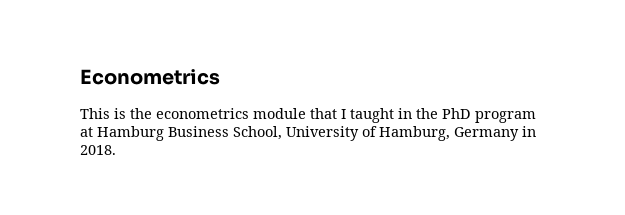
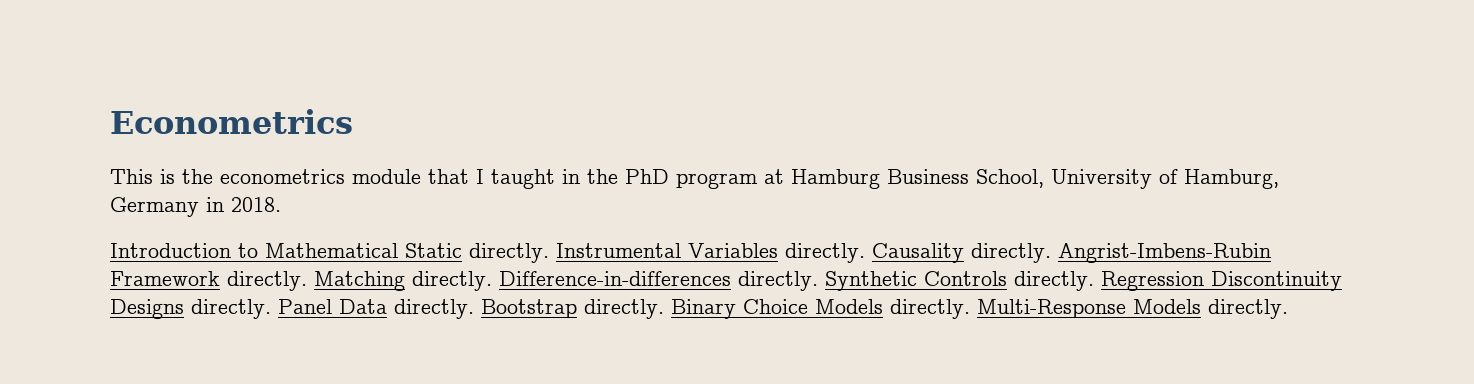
(116, 150) none -> [110,243,1271,263] [110,271,1342,291] [110,299,1288,319] // Introduction to Mathematical Static directly. Instrumental Variables directly. Causality directly. Angrist-Imbens-Rubin Framework directly. Matching directly. Difference-in-differences directly. Synthetic Controls directly. Regression Discontinuity Designs directly. Panel Data directly. Bootstrap directly. Binary Choice Models directly. Multi-Response Models directly.

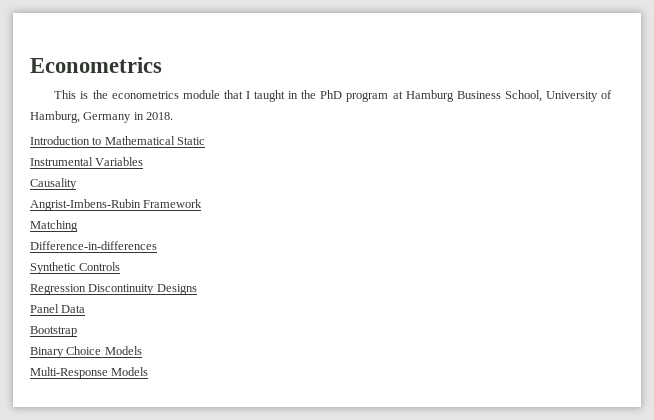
[469,243,549,263] directly. -> (206, 141) //
[785,243,865,263] directly. -> (144, 161) //
[971,243,1051,263] directly. -> (77, 184) //
[227,271,307,291] directly. -> (203, 203) //
[412,271,492,291] directly. -> (78, 226) //
[738,271,818,291] directly. -> (157, 245) //
[1014,271,1094,291] directly. -> (121, 266) //
[191,299,271,319] directly. -> (197, 289) //
[394,299,474,319] directly. -> (86, 309) //
[584,299,664,319] directly. -> (77, 331) //
[890,299,970,319] directly. -> (142, 350) //
[1208,299,1288,319] directly. -> (149, 371) none

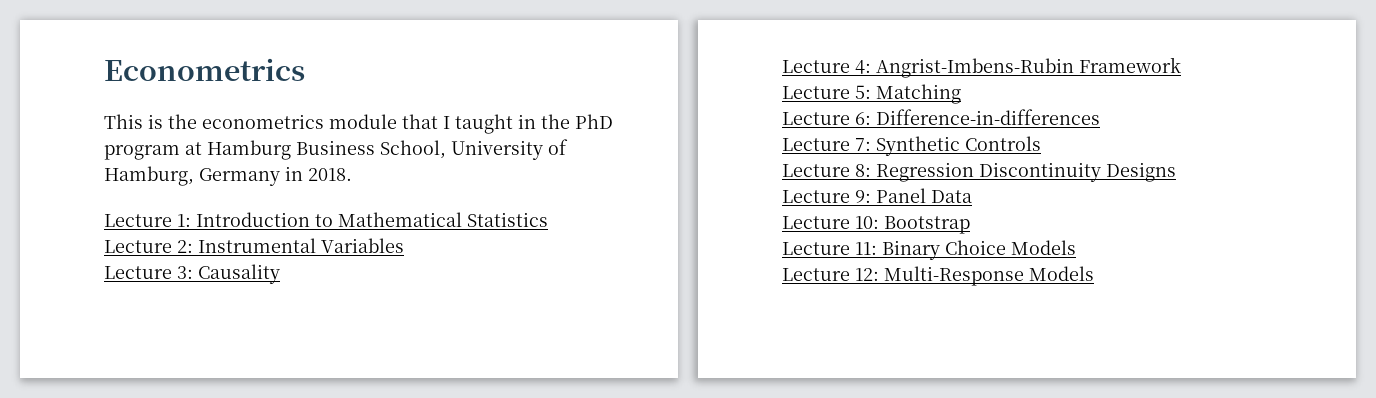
(174, 116) none -> [104,214,191,227] Lecture 1:
[177,137,206,145] Static // -> [467,212,548,227] [104,240,193,253] Statistics // Lecture 2:
(144, 161) none -> [104,266,193,279] Lecture 3:
(77, 184) none -> [782,60,871,74] Lecture 4:
(203, 203) none -> [782,85,871,99] Lecture 5:
(78, 226) none -> [782,112,871,125] Lecture 6:
(157, 245) none -> [782,138,871,151] Lecture 7:
(121, 266) none -> [782,164,871,177] Lecture 8:
(197, 289) none -> [782,190,871,203] Lecture 9:
(86, 309) none -> [782,216,879,229] Lecture 10:
(77, 331) none -> [782,242,877,255] Lecture 11:
(142, 350) none -> [782,268,879,281] Lecture 12:

